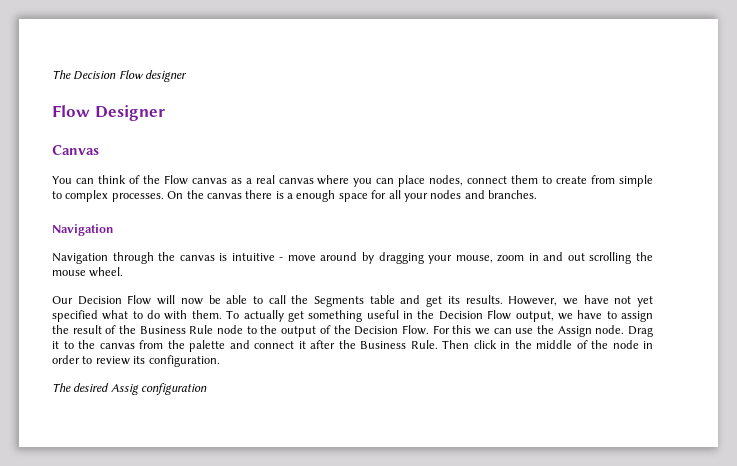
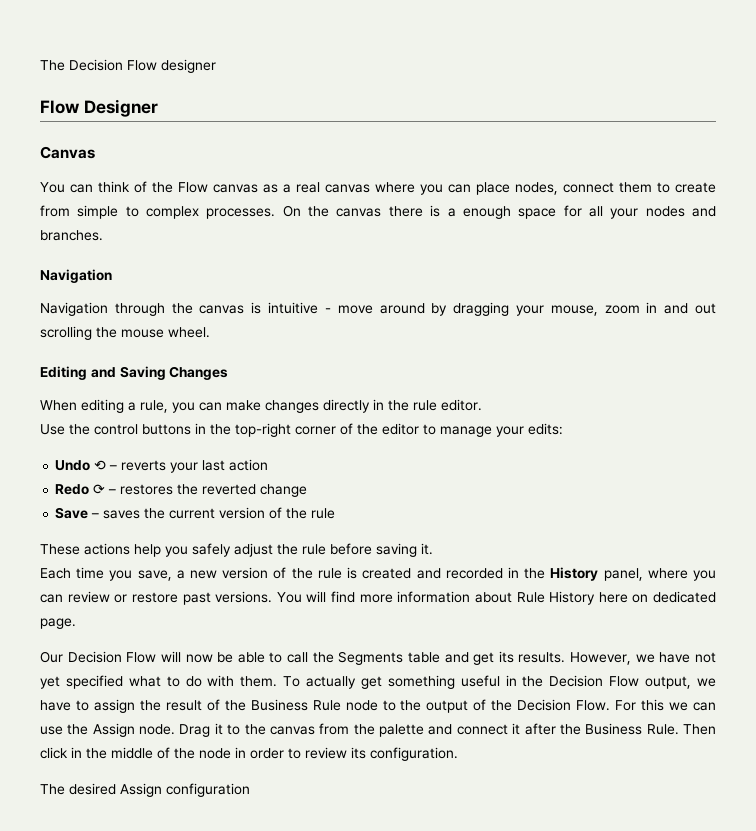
(124, 272) none -> [40,366,229,380] [40,399,482,413] [40,423,563,437] [55,459,269,473] [55,484,308,497] [55,507,336,519] [40,543,433,557] [40,567,717,581] [40,591,716,605] [40,618,76,629] // Editing and Saving Changes // When editing a rule, you can make changes directly in the rule editor. // Use the control buttons in the top-right corner of the editor to manage your edits: // Undo ⟲ – reverts your last action // Redo ⟳ – restores the reverted change // Save – saves the current version of the rule // These actions help you safely adjust the rule before saving it. // Each time you save, a new version of the rule is created and recorded in the History panel, where you can review or restore past versions. You will find more information about Rule History here on dedicated page.
[110,384,139,395] Assig -> [120,783,162,797] Assign

